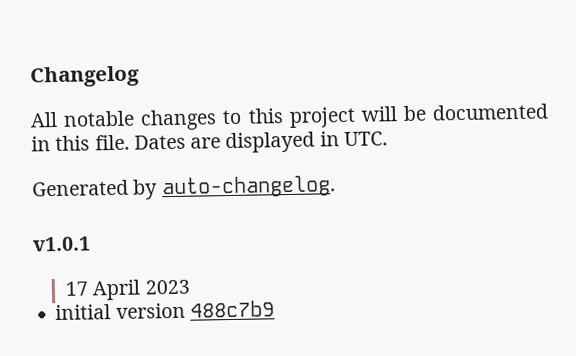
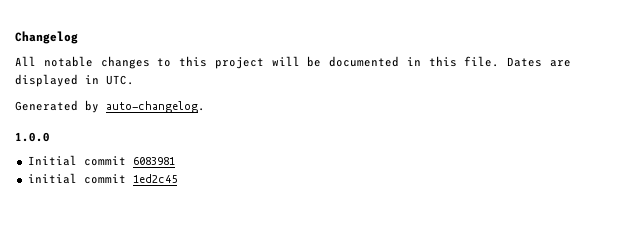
[32,236,91,252] [65,279,190,301] v1.0.1 // 17 April 2023 -> [15,132,50,142] [27,155,175,166] 1.0.0 // Initial commit 6083981
[115,300,275,320] version 488c7b9 -> [83,174,177,184] commit 1ed2c45

